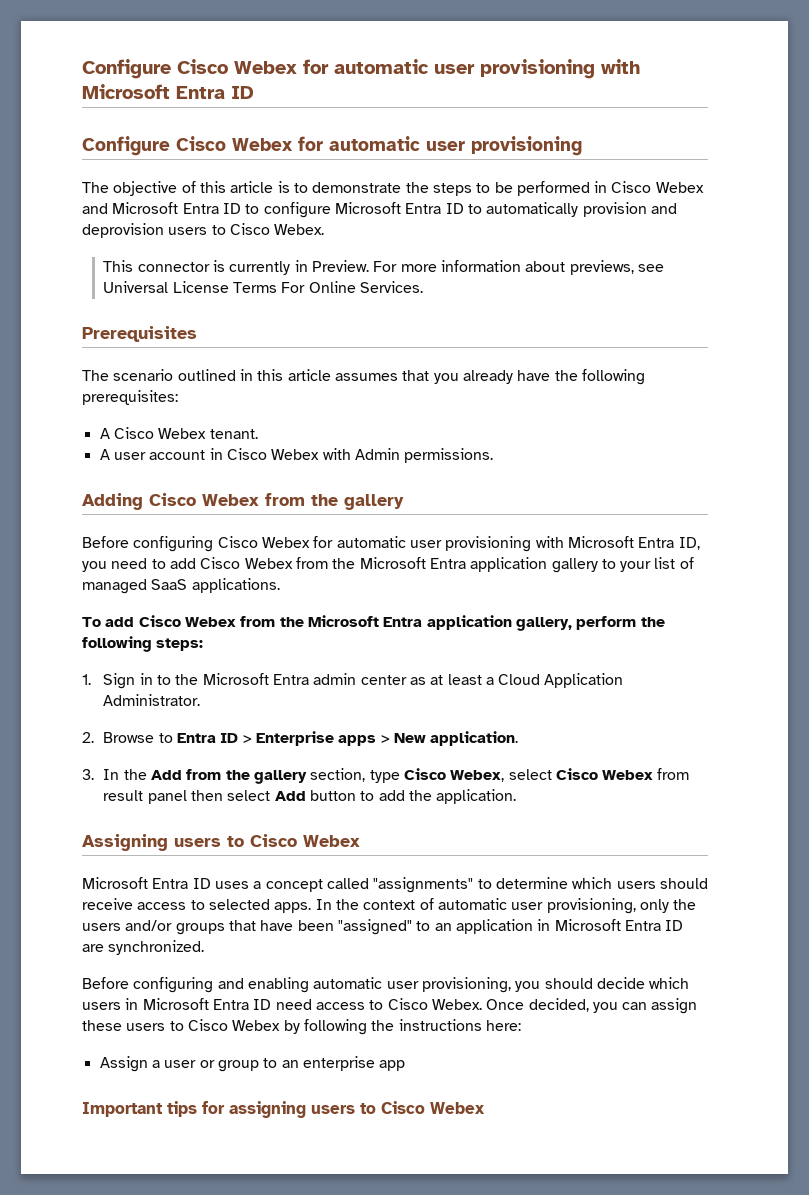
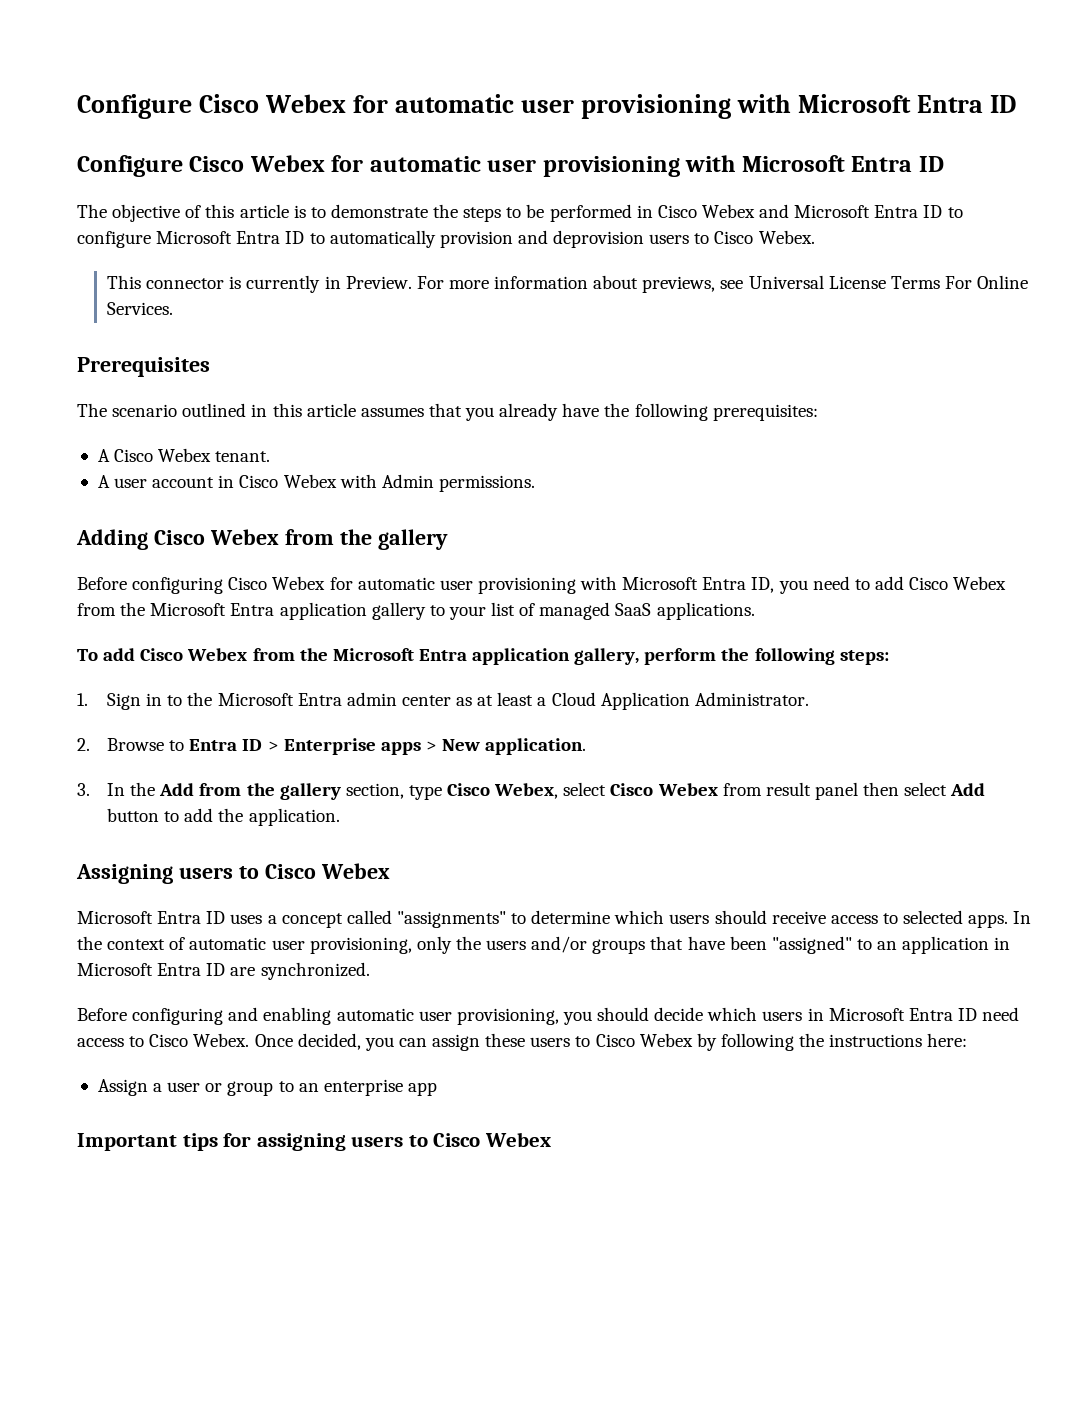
(582, 146) none -> [685,155,944,172] with Microsoft Entra ID

